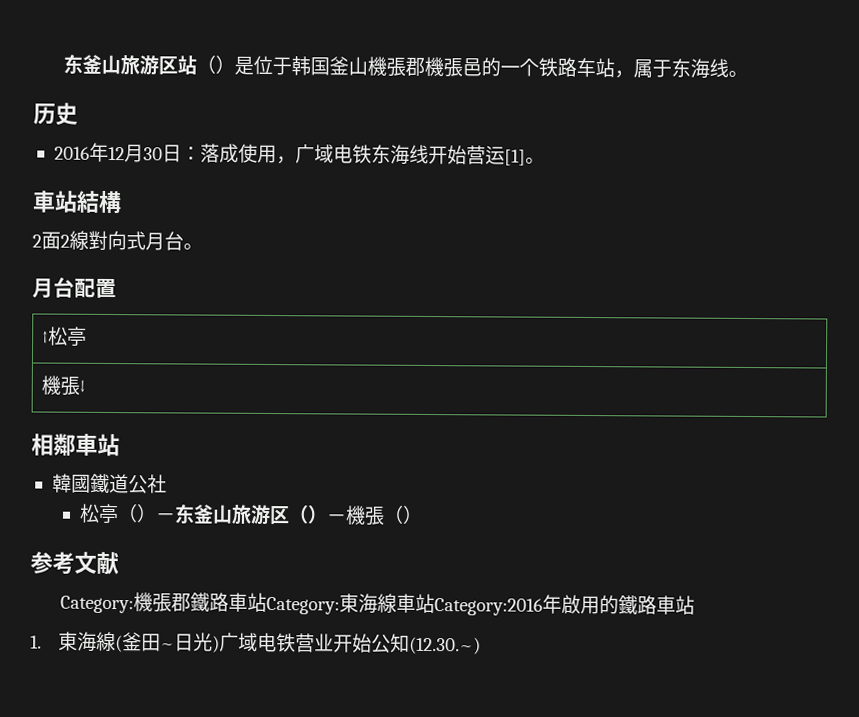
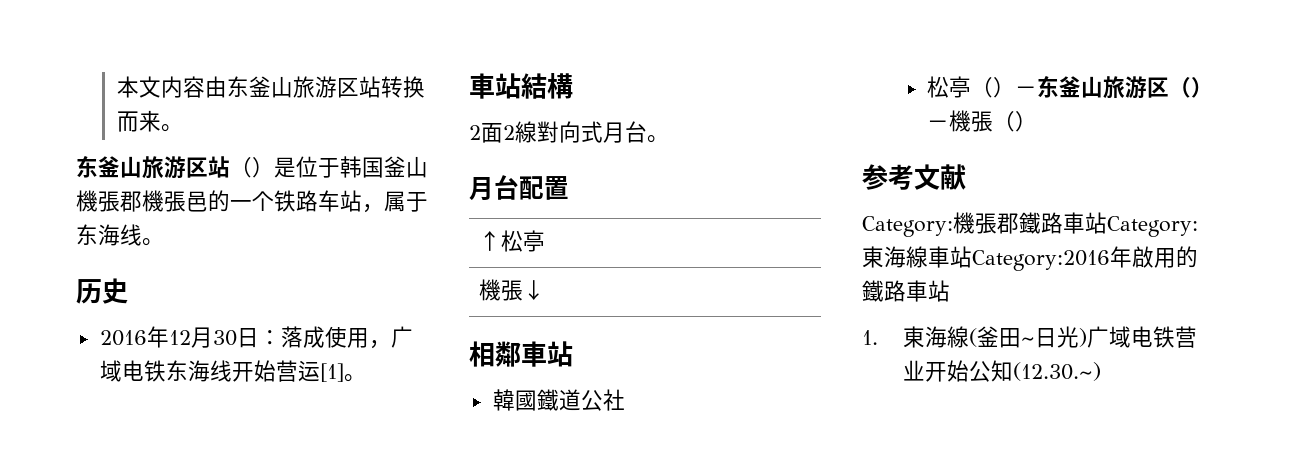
(62, 63) none -> [117,76,426,98] [117,110,184,132] 本文内容由东釜山旅游区站转换而来。 //

